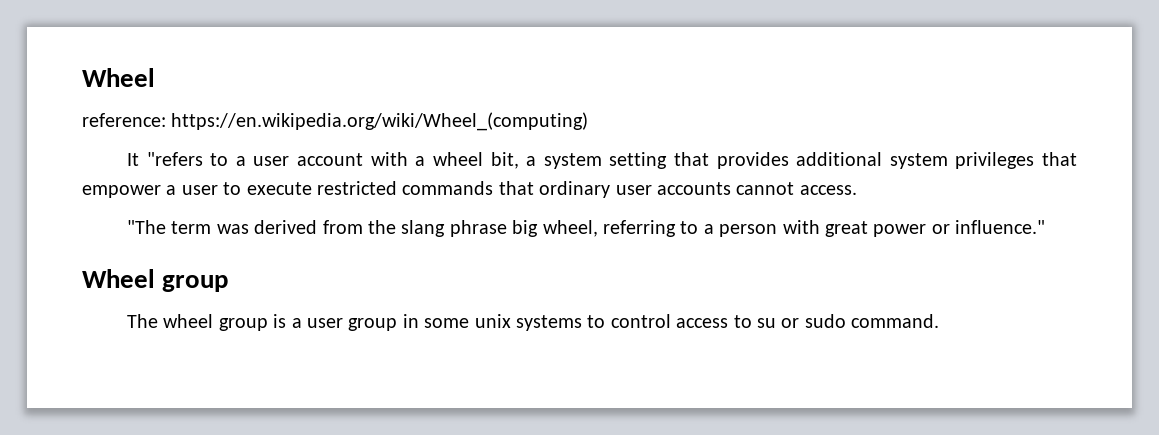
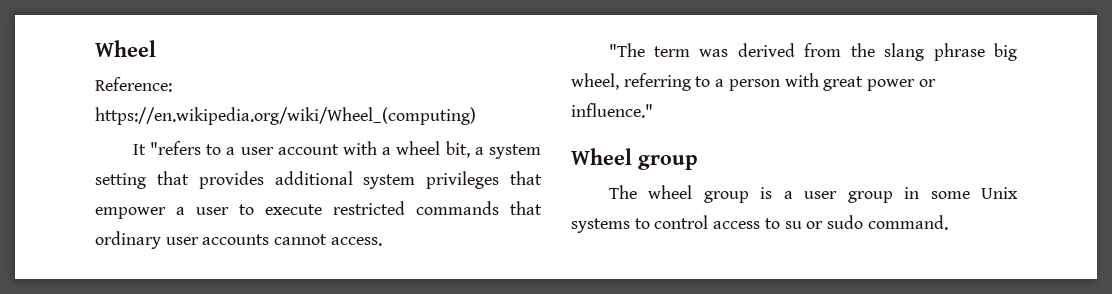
[82,113,166,127] reference: -> [95,77,172,92] Reference:
[474,314,511,328] unix -> [981,187,1018,199] Unix

